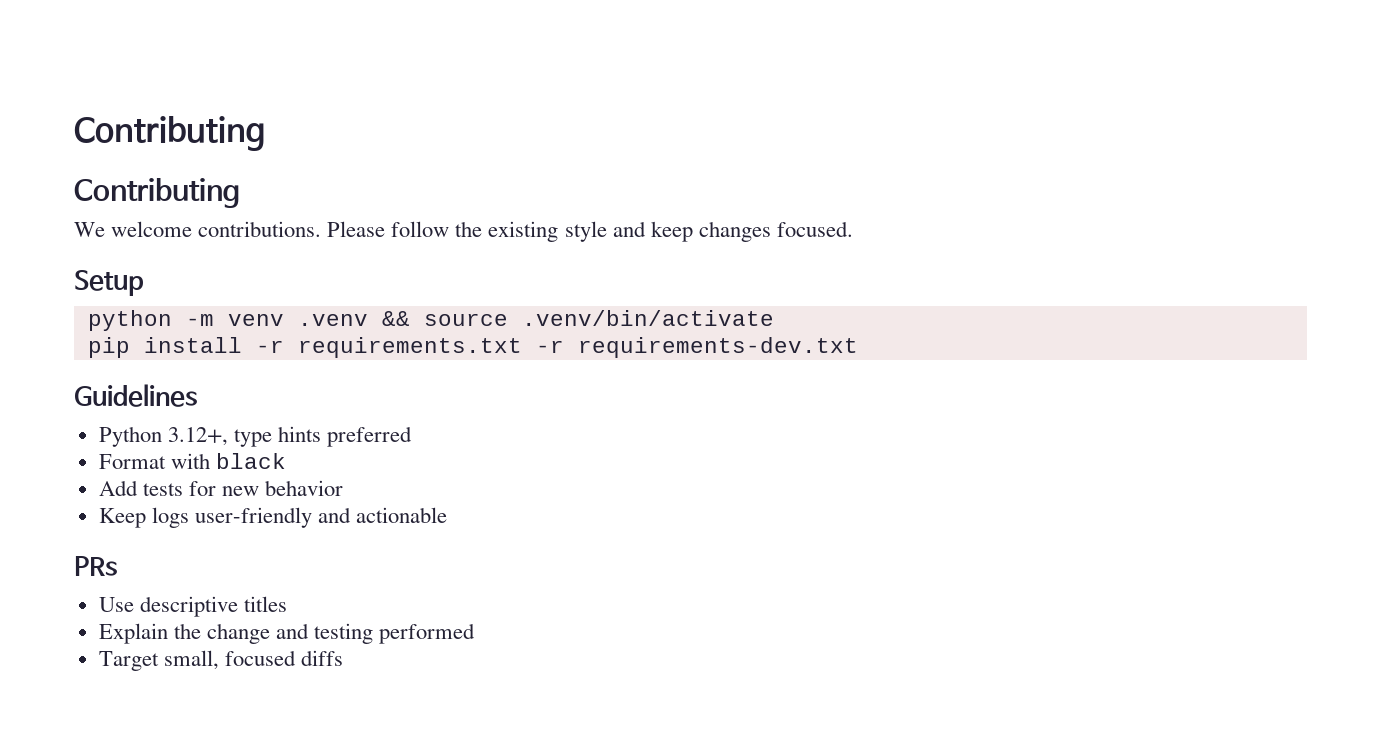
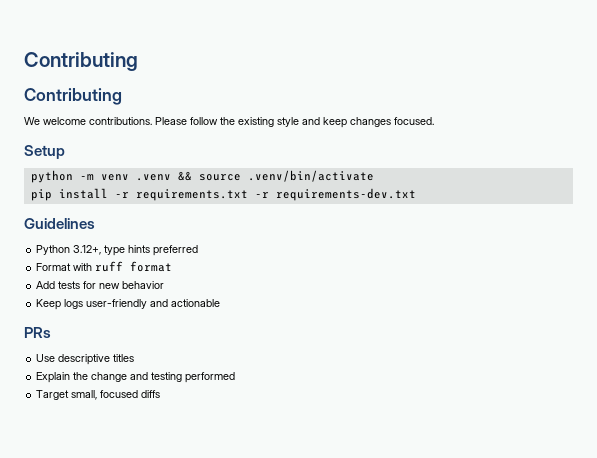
[215,453,286,469] black -> [95,261,173,272] ruff format

